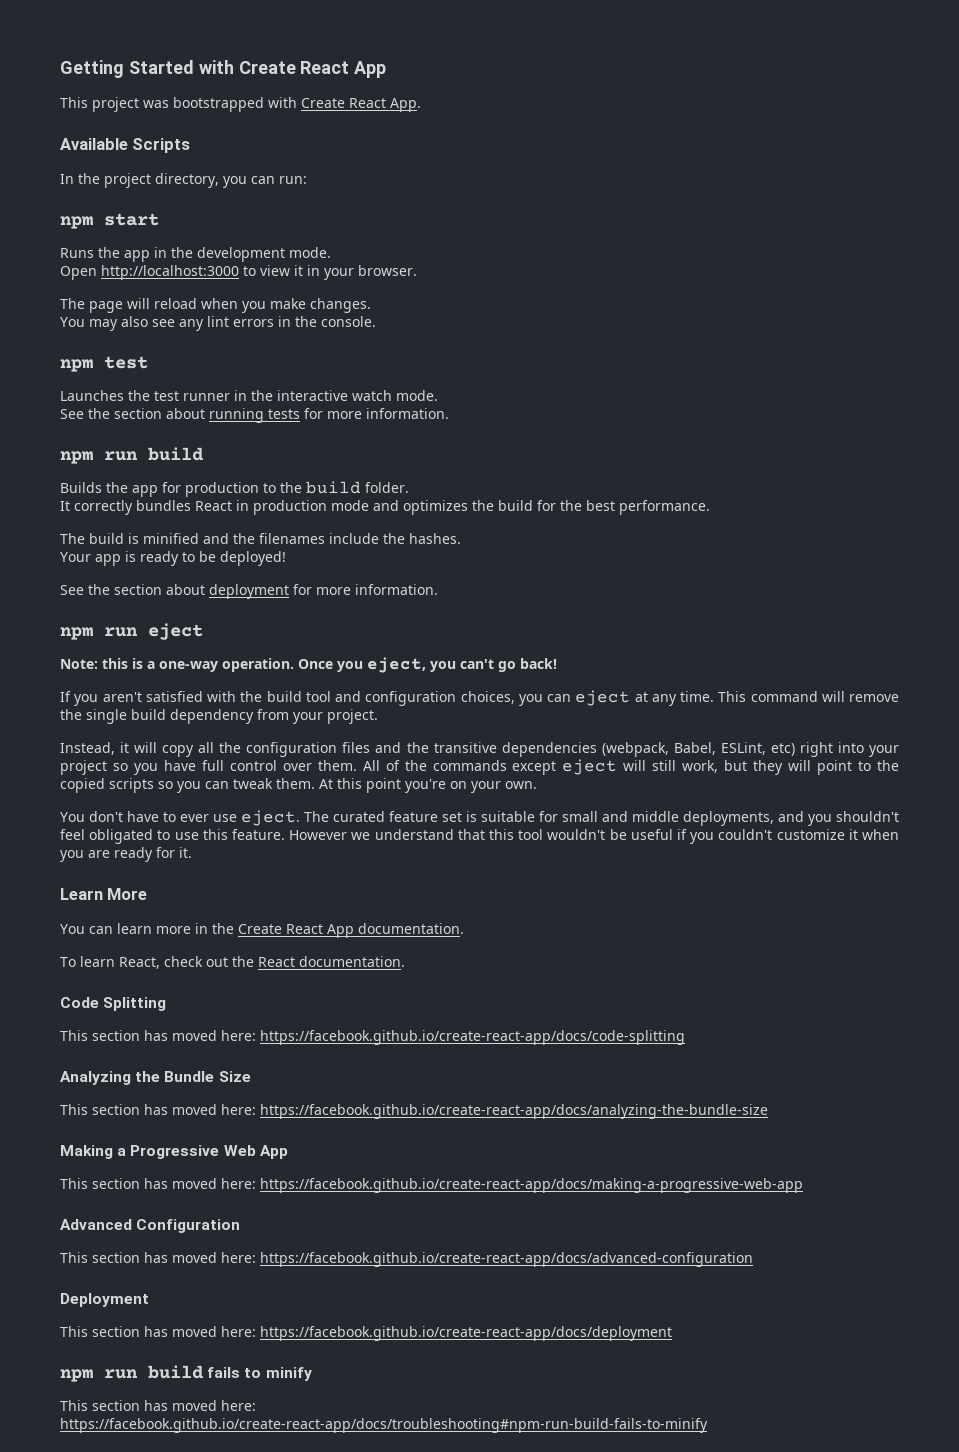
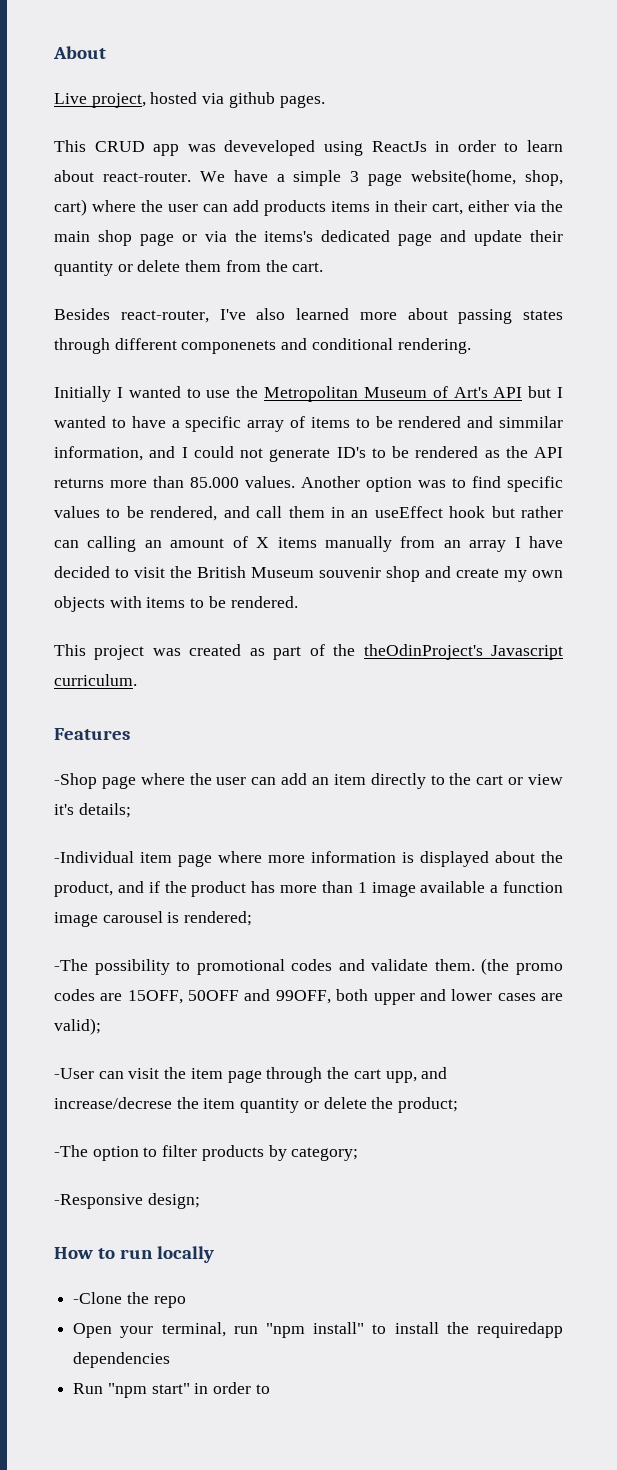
[60,60,387,78] [60,97,421,112] [60,138,191,153] [60,173,307,188] [60,213,159,229] [60,247,331,262] [60,265,417,280] [60,298,371,313] [60,316,376,331] [60,356,148,372] [60,390,438,401] [60,408,449,423] [60,447,204,464] [60,481,409,497] [60,500,710,515] [60,533,461,544] [60,551,286,566] [60,584,438,599] [60,623,203,640] [60,657,557,673] [60,690,899,706] [60,709,378,724] [60,742,899,757] [60,759,900,775] [60,778,537,793] [60,810,899,826] [60,829,900,844] [60,847,192,862] [60,888,148,900] [60,923,464,938] [60,956,405,969] [60,997,167,1011] [60,1030,685,1045] [60,1071,251,1085] [60,1104,768,1119] [60,1145,288,1159] [60,1178,803,1193] [60,1219,241,1233] [60,1252,753,1267] [60,1293,149,1307] [60,1326,672,1341] [60,1365,312,1382] [60,1400,256,1411] [60,1418,708,1433] Getting Started with Create React App // This project was bootstrapped with Create React App. // Available Scripts // In the project directory, you can run: // npm start // Runs the app in the development mode. // Open http://localhost:3000 to view it in your browser. // The page will reload when you make changes. // You may also see any lint errors in the console. // npm test // Launches the test runner in the interactive watch mode. // See the section about running tests for more information. // npm run build // Builds the app for production to the build folder. // It correctly bundles React in production mode and optimizes the build for the best performance. // The build is minified and the filenames include the hashes. // Your app is ready to be deployed! // See the section about deployment for more information. // npm run eject // Note: this is a one-way operation. Once you eject, you can't go back! // If you aren't satisfied with the build tool and configuration choices, you can eject at any time. This command will remove the single build dependency from your project. // Instead, it will copy all the configuration files and the transitive dependencies (webpack, Babel, ESLint, etc) right into your project so you have full control over them. All of the commands except eject will still work, but they will point to the copied scripts so you can tweak them. At this point you're on your own. // You don't have to ever use eject. The curated feature set is suitable for small and middle deployments, and you shouldn't feel obligated to use this feature. However we understand that this tool wouldn't be useful if you couldn't customize it when you are ready for it. // Learn More // You can learn more in the Create React App documentation. // To learn React, check out the React documentation. // Code Splitting // This section has moved here: https://facebook.github.io/create-react-app/docs/code-splitting // Analyzing the Bundle Size // This section has moved here: https://facebook.github.io/create-react-app/docs/analyzing-the-bundle-size // Making a Progressive Web App // This section has moved here: https://facebook.github.io/create-react-app/docs/making-a-progressive-web-app // Advanced Configuration // This section has moved here: https://facebook.github.io/create-react-app/docs/advanced-configuration // Deployment // This section has moved here: https://facebook.github.io/create-react-app/docs/deployment // npm run build fails to minify // This section has moved here: https://facebook.github.io/create-react-app/docs/troubleshooting#npm-run-build-fails-to-minify -> [53,46,106,59] [54,92,325,108] [54,140,564,156] [54,169,564,186] [54,199,563,216] [54,230,564,246] [54,260,324,276] [54,308,563,324] [54,338,471,354] [54,386,563,402] [54,416,563,432] [54,446,563,462] [54,476,563,492] [54,506,564,521] [54,536,564,552] [54,566,563,582] [54,596,298,612] [54,644,564,660] [54,674,137,686] [54,728,130,740] [54,773,563,789] [54,803,131,818] [54,851,563,867] [54,881,563,897] [54,911,253,927] [54,958,563,975] [54,989,564,1005] [54,1018,101,1035] [54,1067,448,1083] [54,1097,459,1113] [54,1145,359,1161] [54,1193,200,1209] [54,1246,214,1263] [73,1292,186,1308] [73,1322,563,1338] [73,1352,171,1368] [73,1382,270,1398] About // Live project, hosted via github pages. // This CRUD app was deveveloped using ReactJs in order to learn about react-router. We have a simple 3 page website(home, shop, cart) where the user can add products items in their cart, either via the main shop page or via the items's dedicated page and update their quantity or delete them from the cart. // Besides react-router, I've also learned more about passing states through different componenets and conditional rendering. // Initially I wanted to use the Metropolitan Museum of Art's API but I wanted to have a specific array of items to be rendered and simmilar information, and I could not generate ID's to be rendered as the API returns more than 85.000 values. Another option was to find specific values to be rendered, and call them in an useEffect hook but rather can calling an amount of X items manually from an array I have decided to visit the British Museum souvenir shop and create my own objects with items to be rendered. // This project was created as part of the theOdinProject's Javascript curriculum. // Features // -Shop page where the user can add an item directly to the cart or view it's details; // -Individual item page where more information is displayed about the product, and if the product has more than 1 image available a function image carousel is rendered; // -The possibility to promotional codes and validate them. (the promo codes are 15OFF, 50OFF and 99OFF, both upper and lower cases are valid); // -User can visit the item page through the cart upp, and increase/decrese the item quantity or delete the product; // -The option to filter products by category; // -Responsive design; // How to run locally // -Clone the repo // Open your terminal, run "npm install" to install the requiredapp dependencies // Run "npm start" in order to

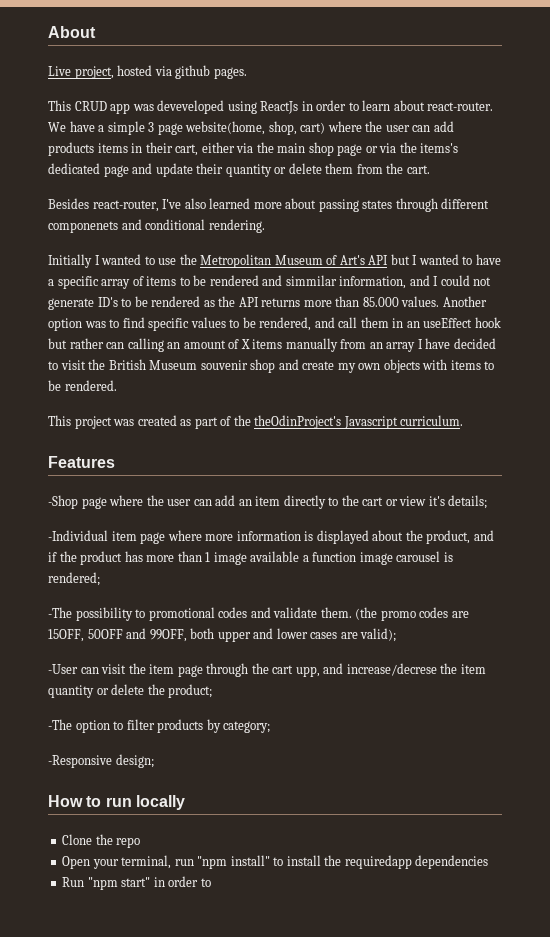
[73,1292,123,1304] -Clone -> [62,834,93,845] Clone

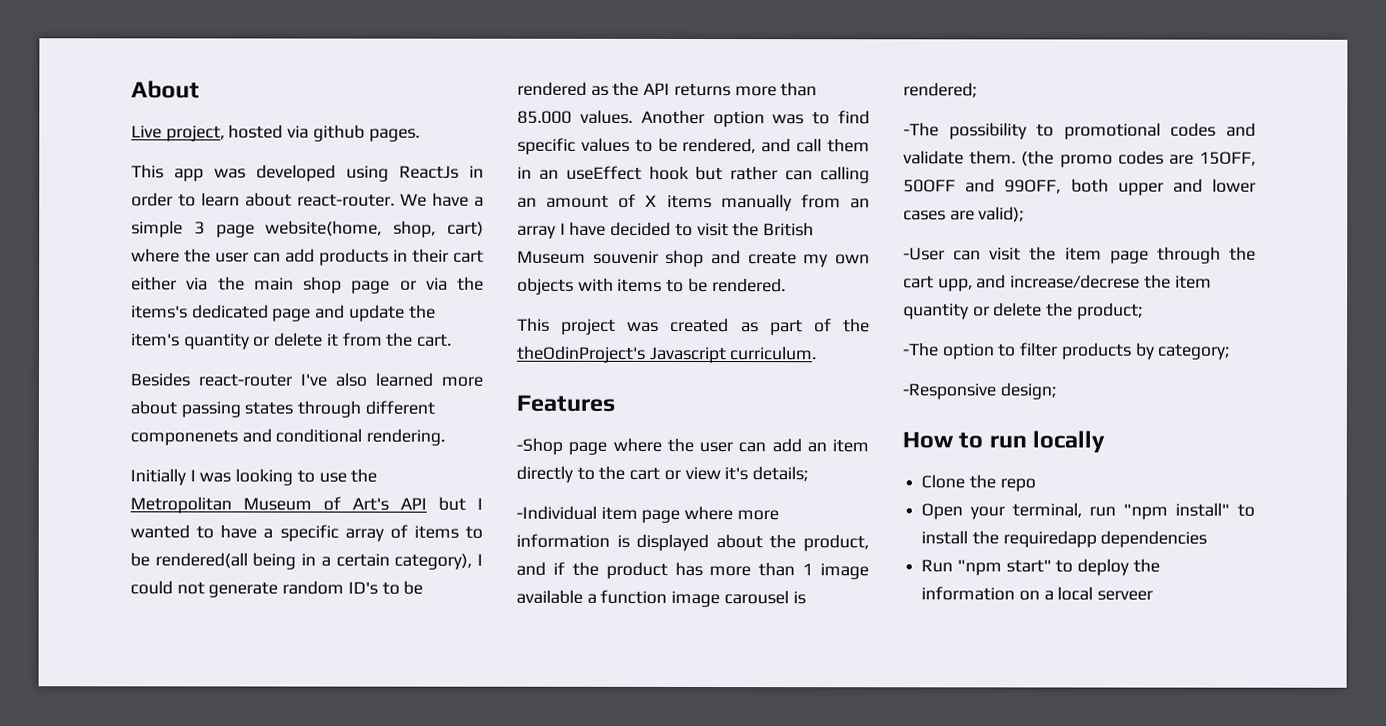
[74,101,107,111] CRUD -> (164, 171) none
[157,100,225,114] deveveloped -> [256,164,336,182] developed
[97,143,128,153] items -> (389, 257) none
[175,144,199,156] cart, -> [453,249,484,263] cart
[196,163,354,177] their quantity or delete them -> [408,304,436,319] [131,332,339,350] the item's quantity or delete it
[92,200,159,212] react-router, -> [198,373,292,387] react-router
[101,254,142,265] wanted -> [199,468,294,486] was looking
[209,275,430,289] rendered and simmilar information, and -> [154,552,473,570] rendered(all being in a certain category),
(94, 304) none -> [282,580,345,595] random
[153,876,211,887] in order to -> [1055,558,1160,576] [921,586,1154,601] to deploy the information on a local serveer

